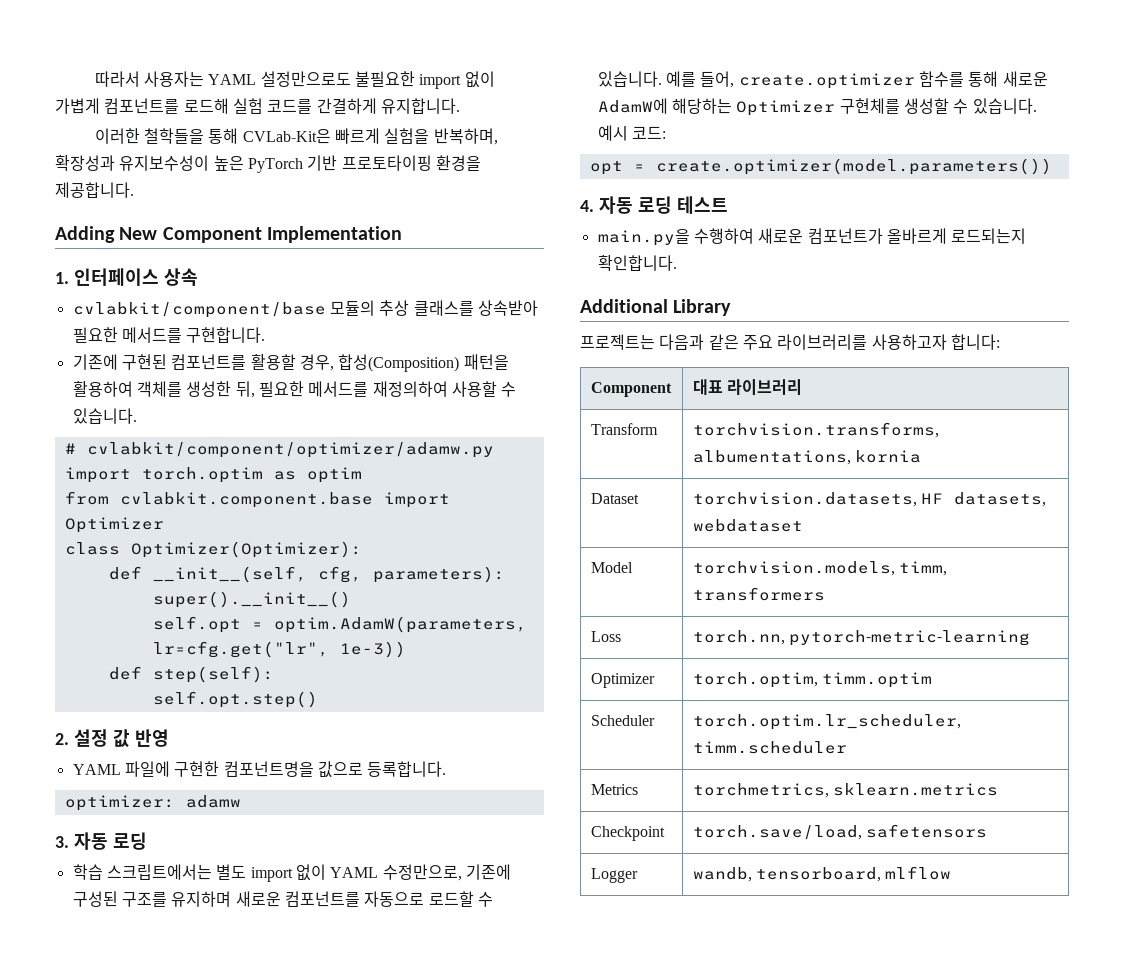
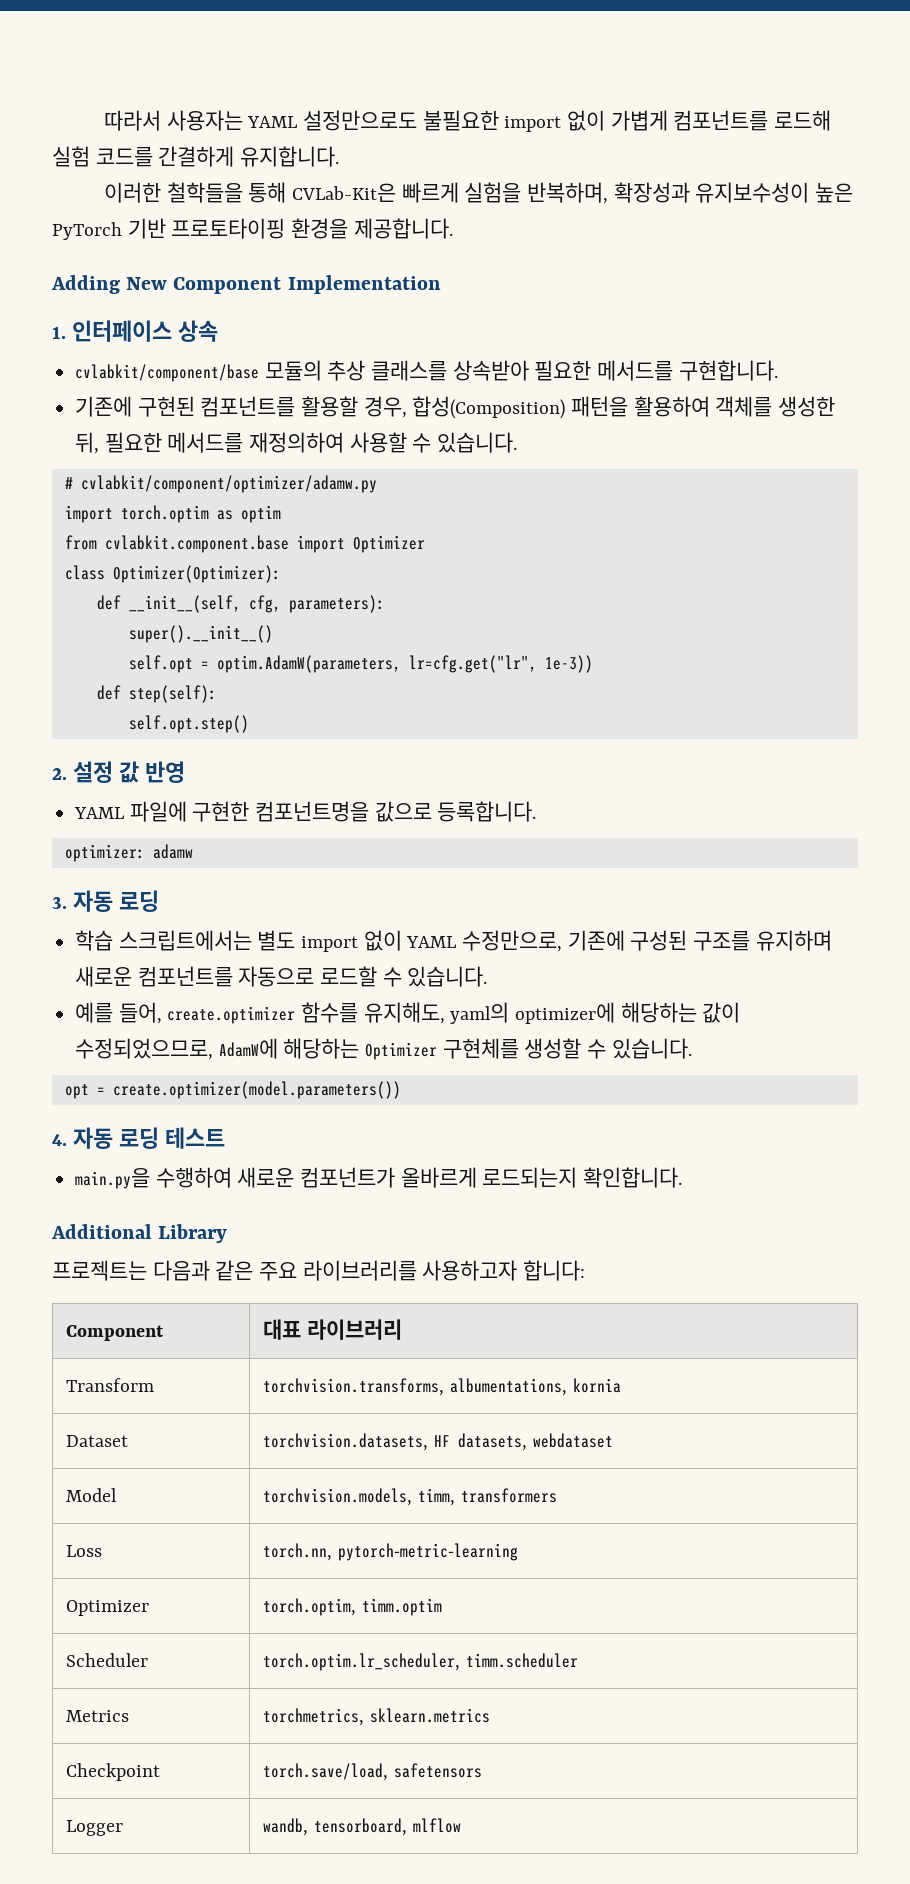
(662, 79) none -> (488, 976) //
[968,71,1048,87] 통해 새로운 -> [363,1002,741,1024] [75,1038,214,1060] 유지해도, yaml의 optimizer에 해당하는 값이 수정되었으므로,
[597,125,666,141] 예시 코드: -> (692, 1048) none

